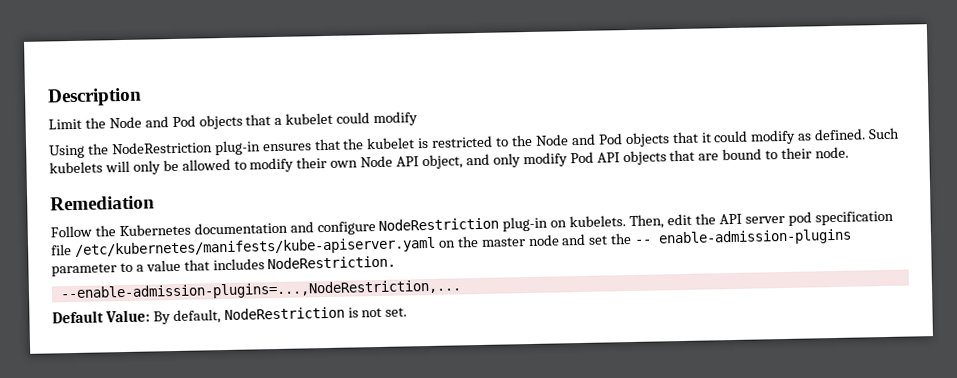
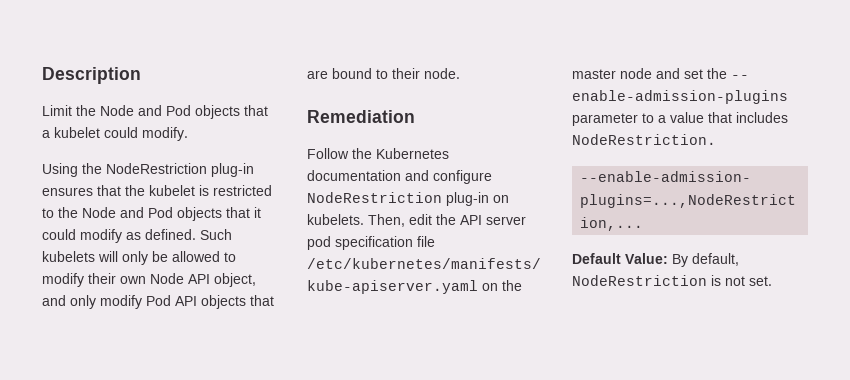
[373,111,419,127] modify -> [142,127,188,141] modify.

